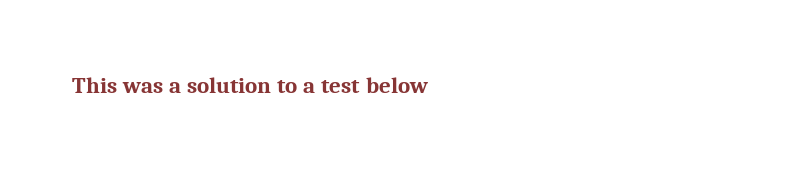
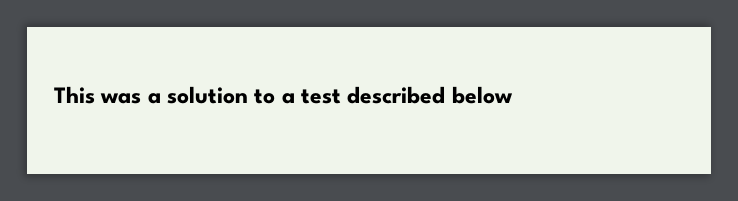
(361, 86) none -> [347,86,446,104] described

